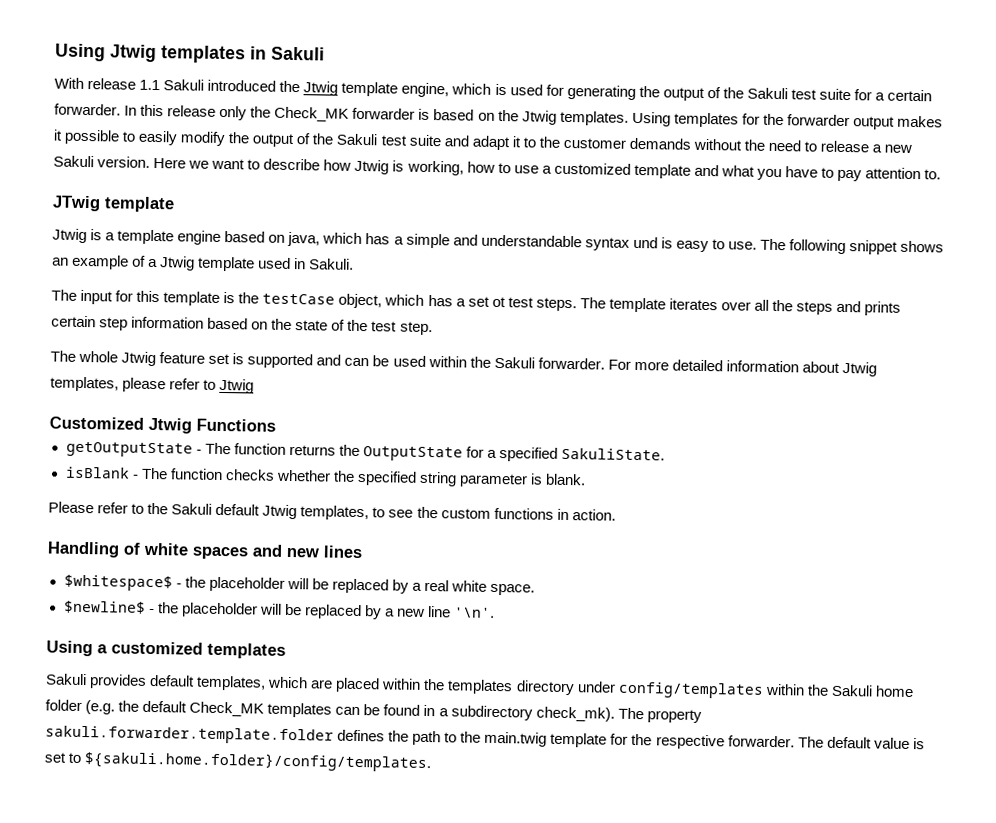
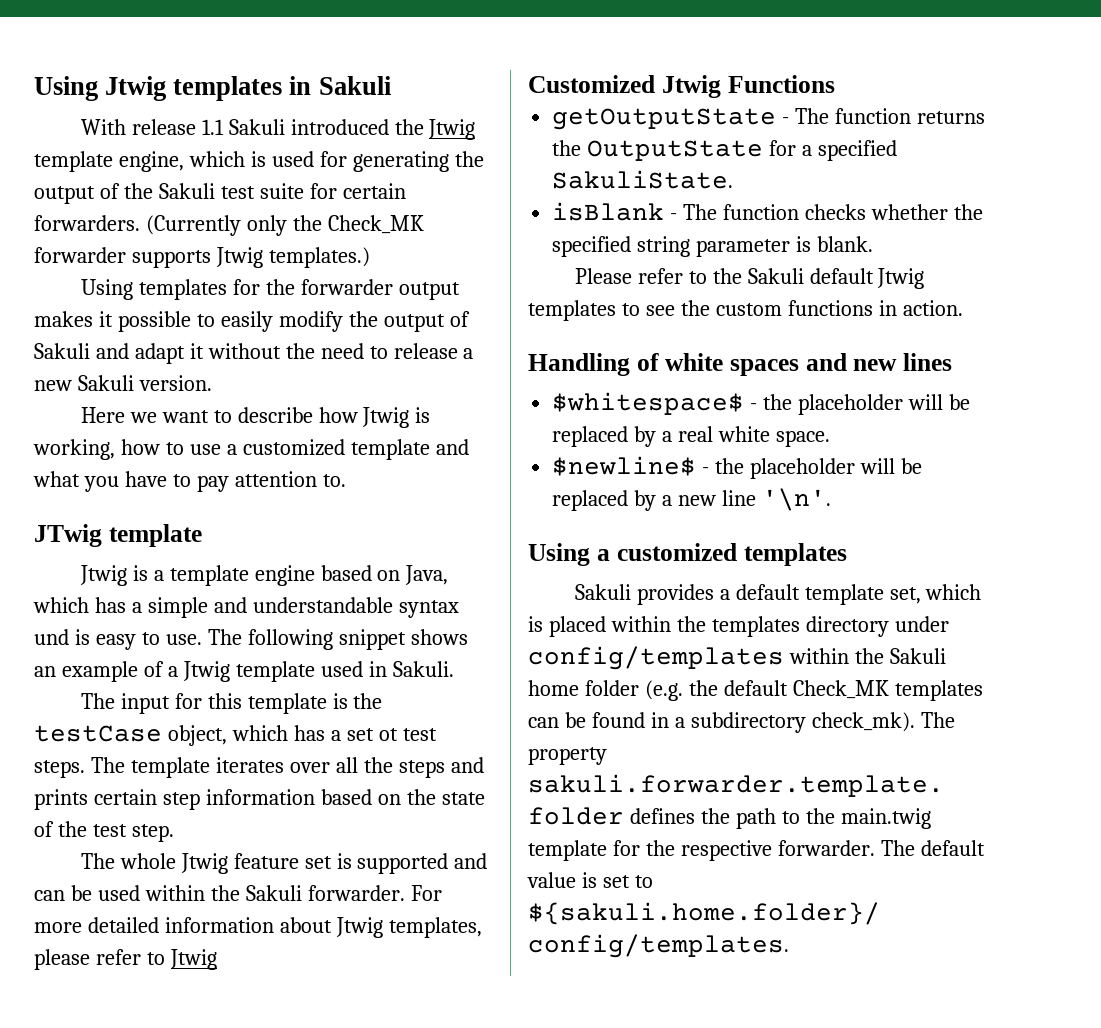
[875,89,933,102] [54,103,629,126] a certain forwarder. In this release only the Check_MK forwarder is based on the Jtwig templates. -> [342,183,406,199] [34,215,424,236] [34,247,370,268] certain forwarders. (Currently only the Check_MK forwarder supports Jtwig templates.) //
[312,133,691,151] the Sakuli test suite and adapt it to the customer demands -> [34,343,204,364] Sakuli and adapt it
(151, 162) none -> (212, 383) //
[287,231,321,247] java, -> [405,565,449,585] Java,
[300,505,370,521] templates, -> [528,300,616,321] templates
[149,674,334,691] default templates, which are -> [719,584,982,605] [528,616,543,632] a default template set, which is

